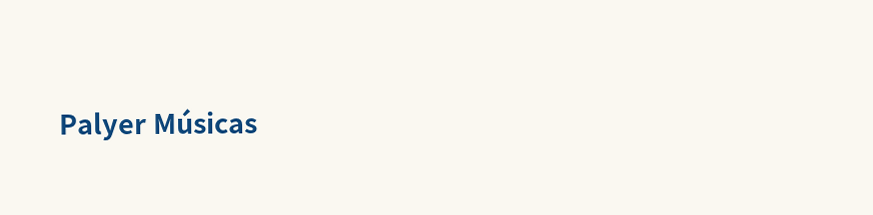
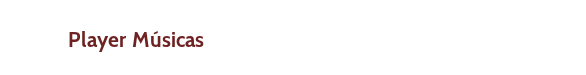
[59,112,147,141] Palyer -> [68,31,127,52] Player

